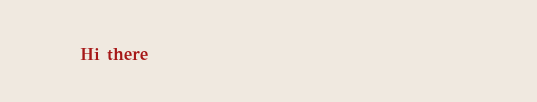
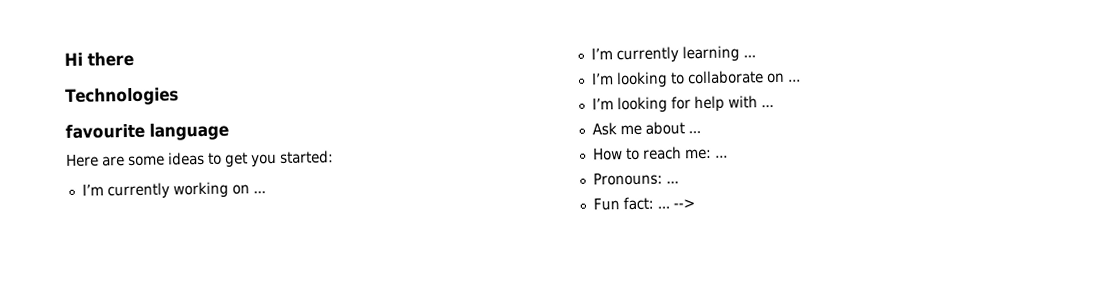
(148, 54) none -> [65,87,179,106] [65,122,229,141] [66,150,334,168] [81,181,266,200] [590,45,756,64] [590,70,801,89] [591,95,774,114] [591,121,701,136] [592,146,728,161] [592,172,679,186] [592,196,695,211] // Technologies // favourite language // Here are some ideas to get you started: // I’m currently working on ... // I’m currently learning ... // I’m looking to collaborate on ... // I’m looking for help with ... // Ask me about ... // How to reach me: ... // Pronouns: ... // Fun fact: ... -->

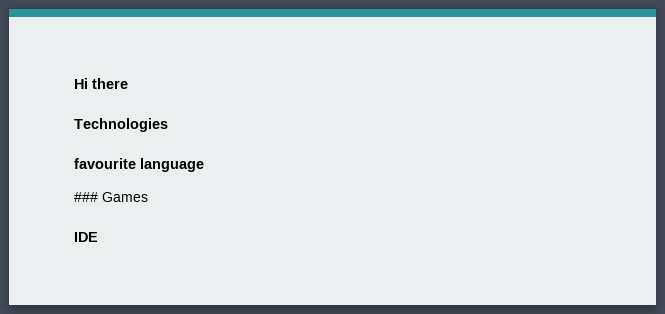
[66,150,334,168] [81,181,266,200] [590,45,756,64] [590,70,801,89] [591,95,774,114] [591,121,701,136] [592,146,728,161] [592,172,679,186] [592,196,695,211] Here are some ideas to get you started: // I’m currently working on ... // I’m currently learning ... // I’m looking to collaborate on ... // I’m looking for help with ... // Ask me about ... // How to reach me: ... // Pronouns: ... // Fun fact: ... --> -> [74,192,148,202] [74,232,98,242] ### Games // IDE

